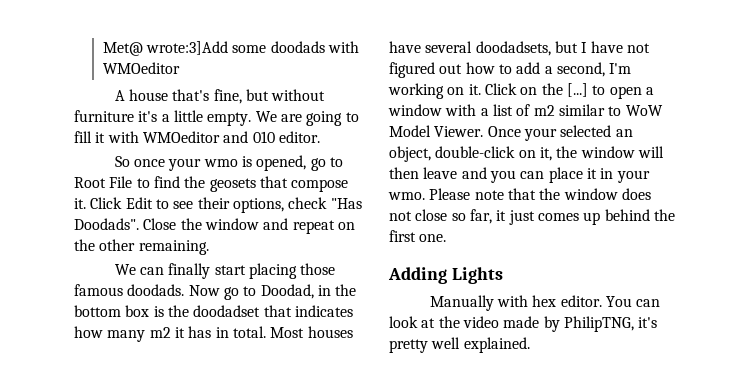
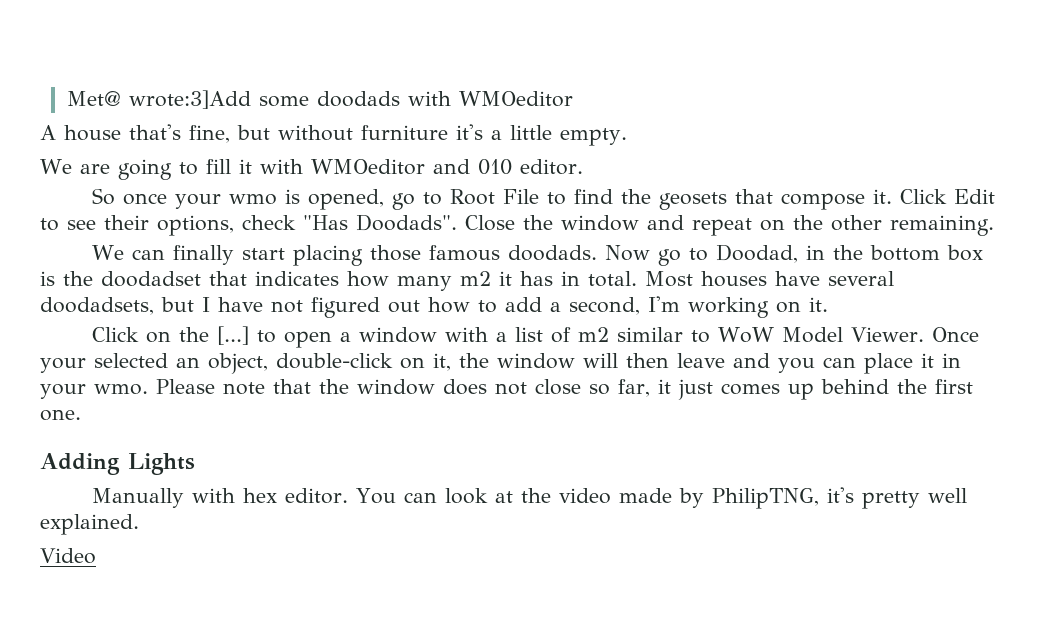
(252, 119) none -> (627, 137) //
(481, 89) none -> (828, 304) //
(530, 345) none -> [40,548,96,564] // Video

